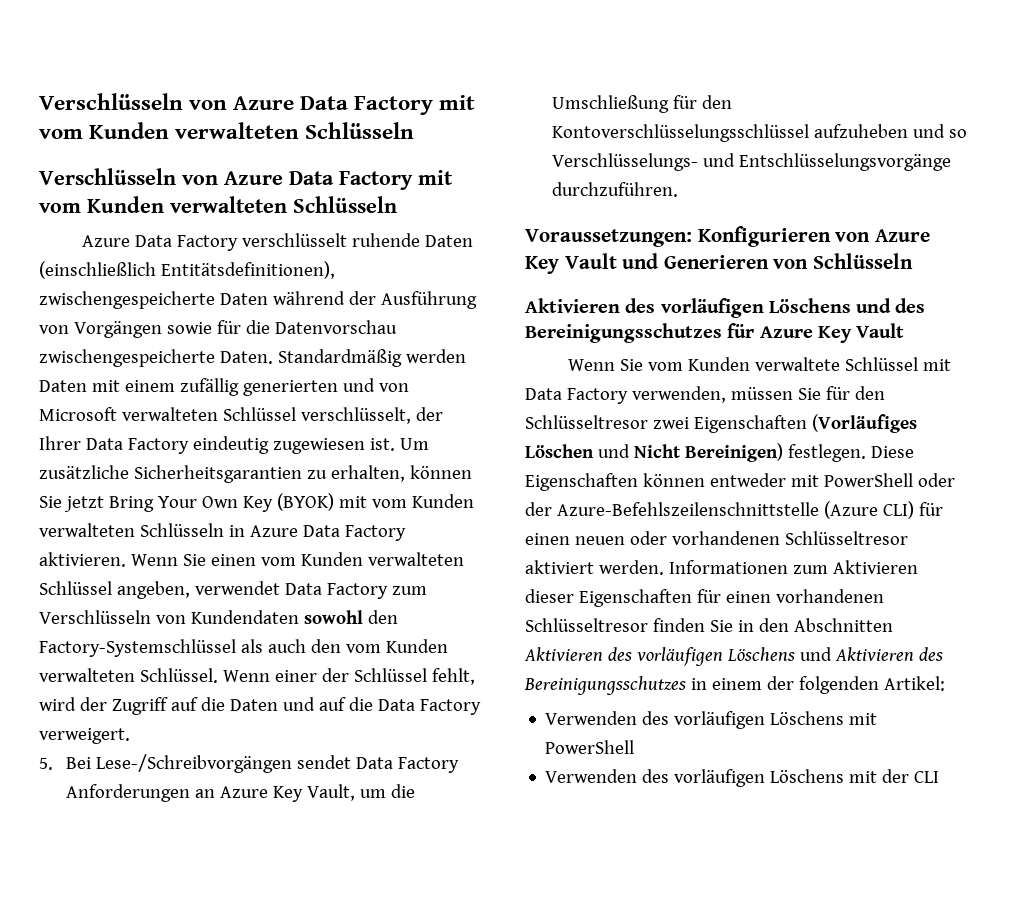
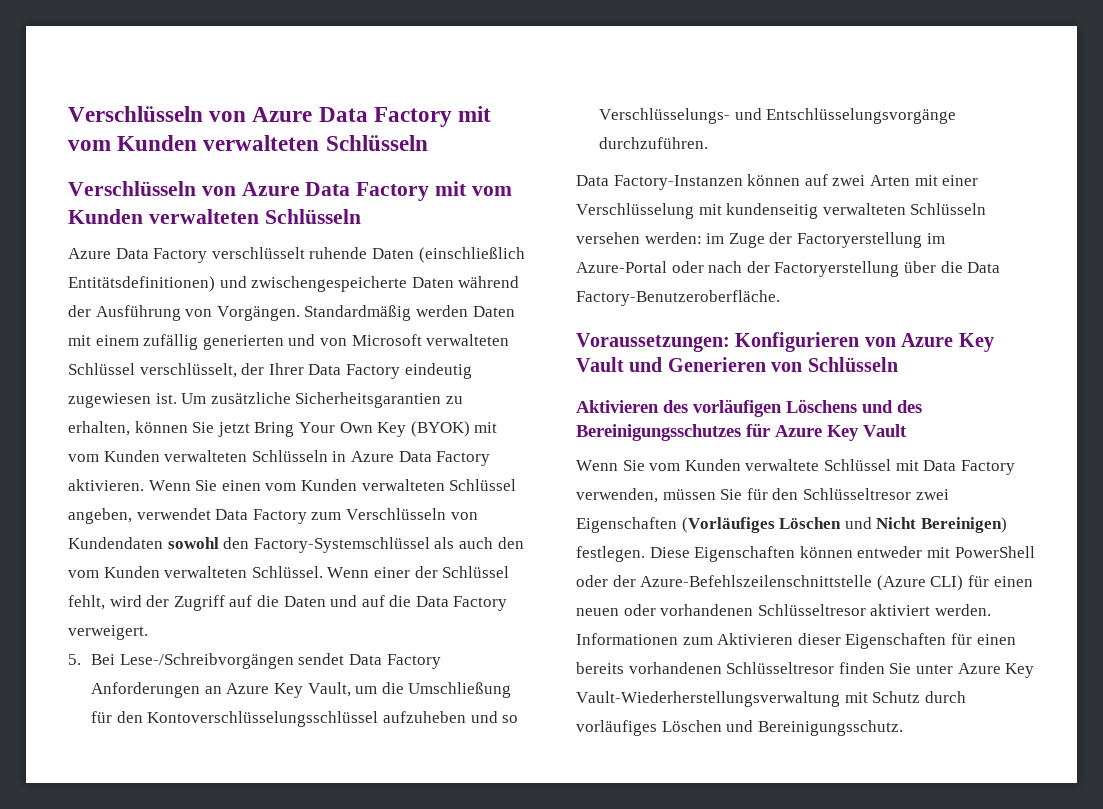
[160,261,335,279] Entitätsdefinitionen), -> [68,276,247,292] Entitätsdefinitionen) und
[73,320,397,338] [39,349,273,367] Vorgängen sowie für die Datenvorschau zwischengespeicherte Daten. -> [216,306,300,321] Vorgängen.
(678, 189) none -> [576,174,979,190] [576,203,987,219] [576,232,945,248] [576,261,1001,277] [576,290,780,306] // Data Factory-Instanzen können auf zwei Arten mit einer Verschlüsselung mit kundenseitig verwalteten Schlüsseln versehen werden: im Zuge der Factoryerstellung im Azure-Portal oder nach der Factoryerstellung über die Data Factory-Benutzeroberfläche.
(771, 597) none -> [576,662,624,674] bereits
[737,618,893,632] [524,647,943,666] [524,676,945,695] [545,711,878,729] [545,740,635,754] [545,769,940,787] in den Abschnitten Aktivieren des vorläufigen Löschens und Aktivieren des Bereinigungsschutzes in einem der folgenden Artikel: // Verwenden des vorläufigen Löschens mit PowerShell // Verwenden des vorläufigen Löschens mit der CLI -> [915,663,1035,678] [576,691,966,707] [576,720,903,736] unter Azure Key Vault-Wiederherstellungsverwaltung mit Schutz durch vorläufiges Löschen und Bereinigungsschutz.

